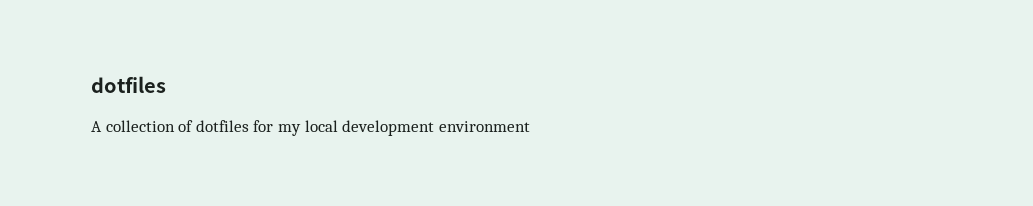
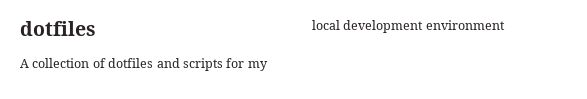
(249, 126) none -> [156,58,223,71] and scripts

